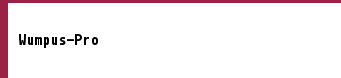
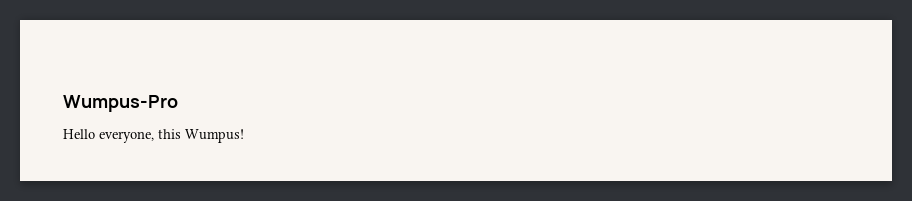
(98, 41) none -> [63,129,244,143] // Hello everyone, this Wumpus!

